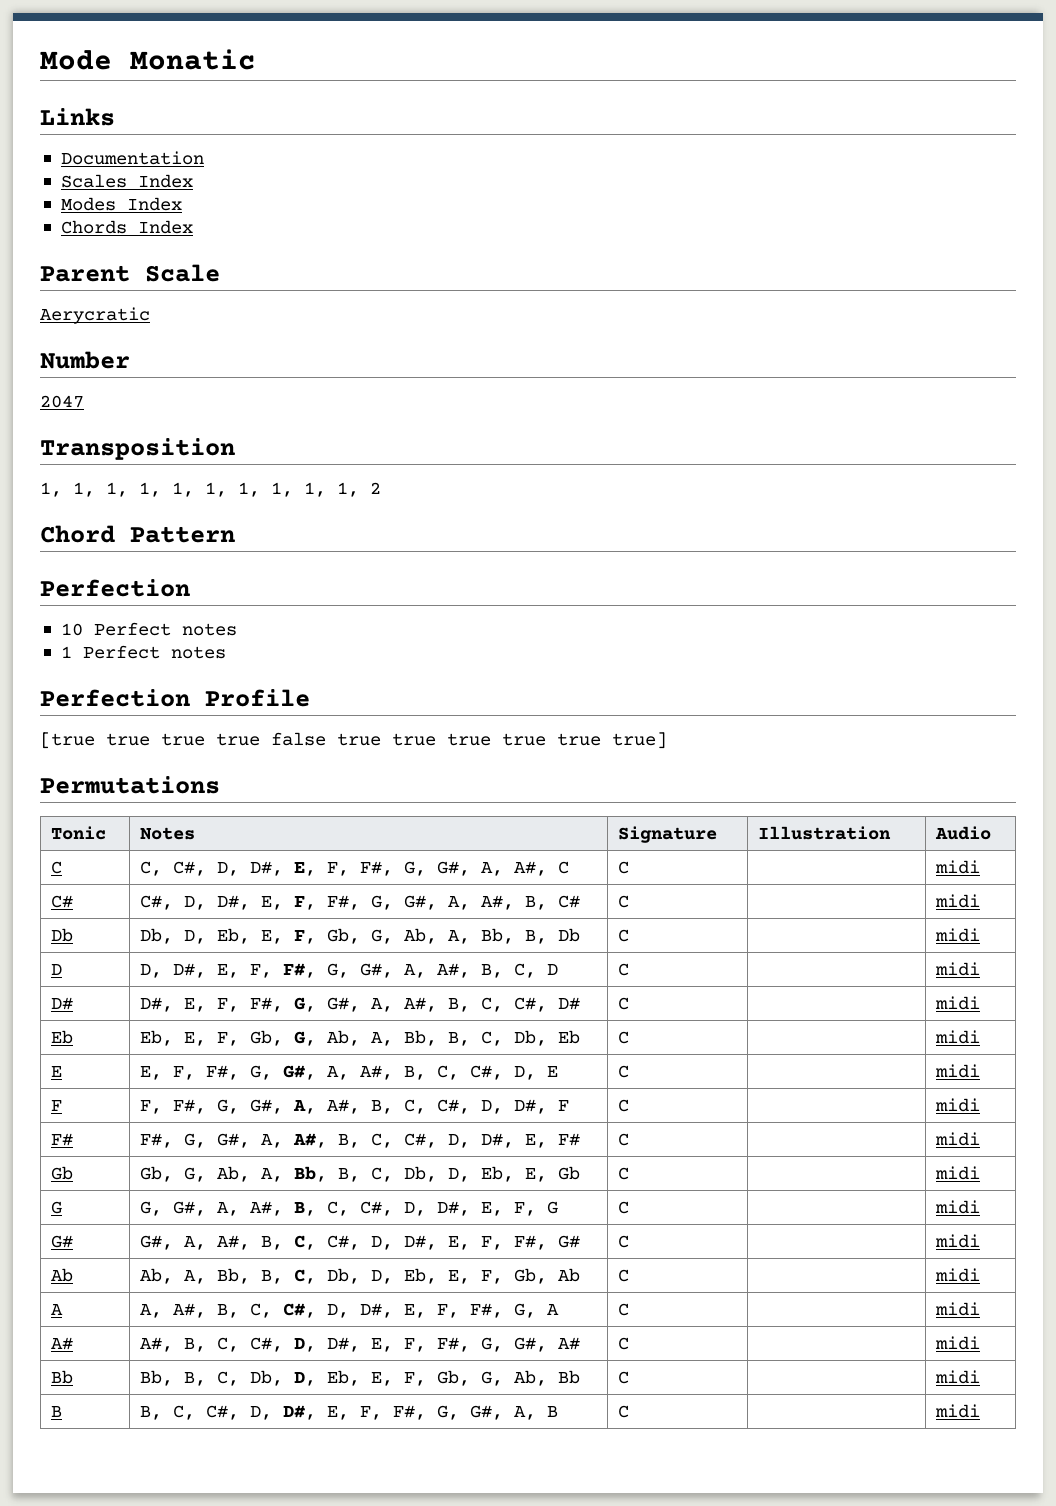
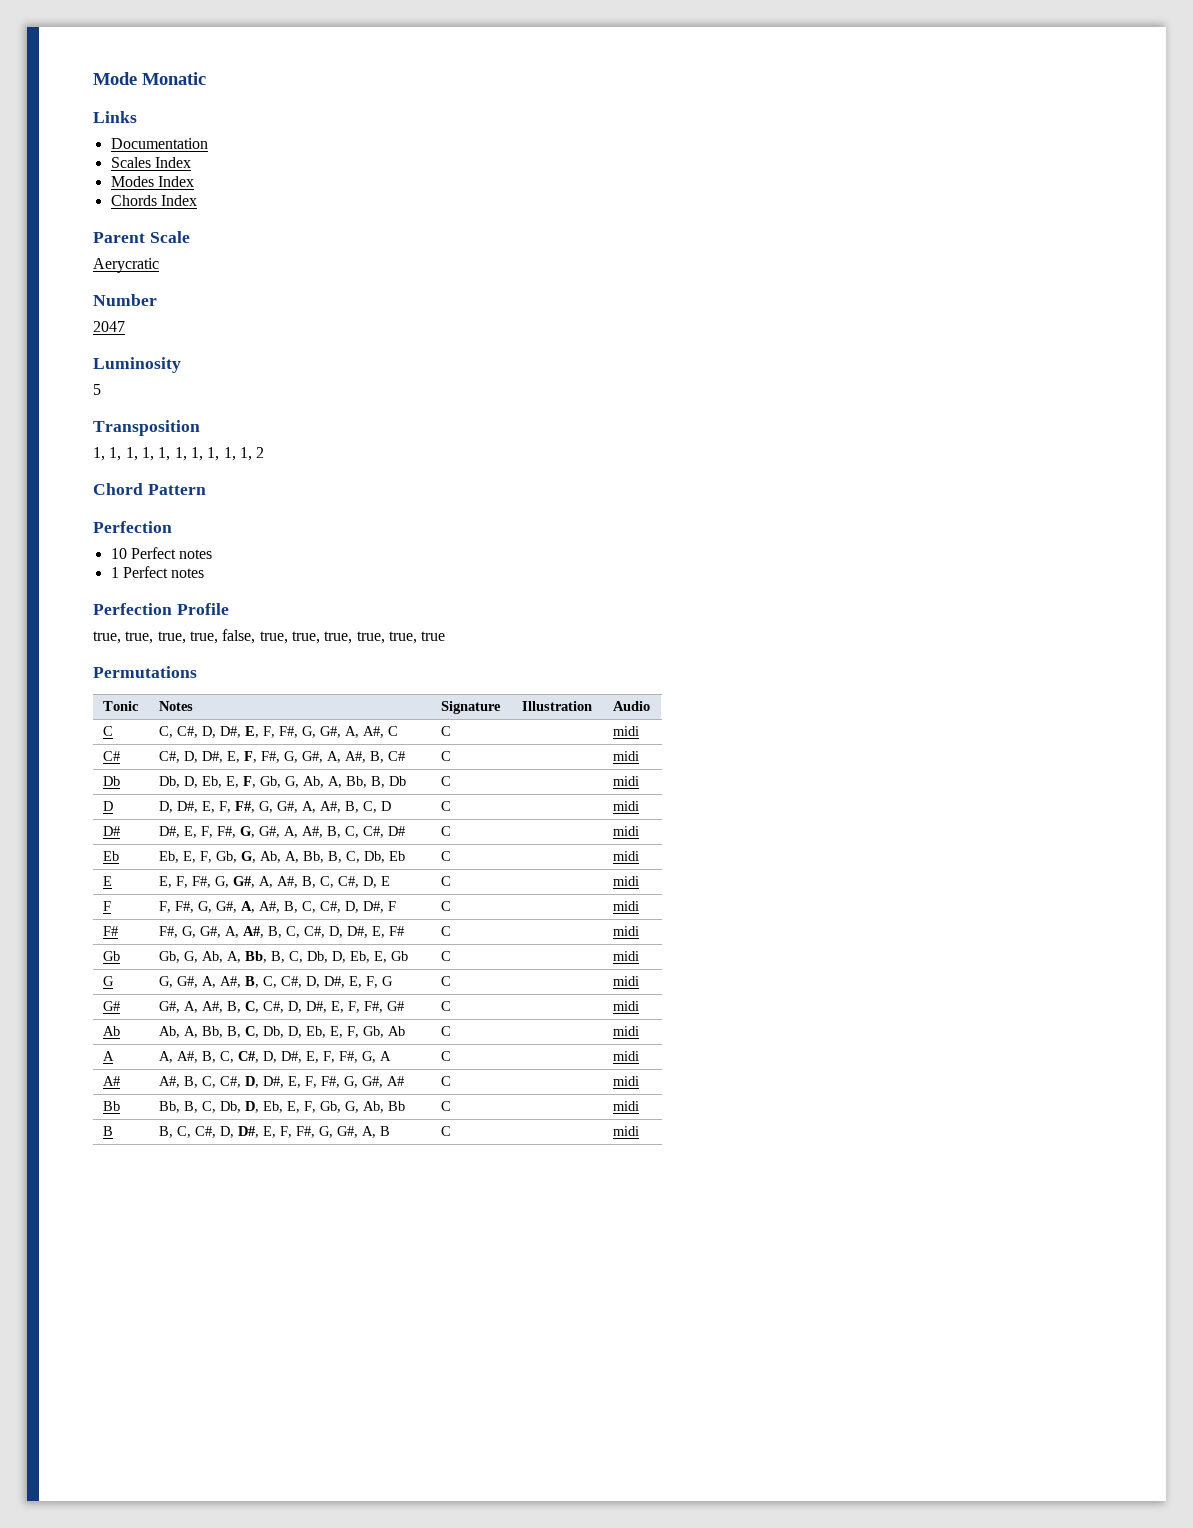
(84, 401) none -> [93,357,181,373] [93,384,101,395] // Luminosity // 5
[40,732,667,749] [true true true true false true true true true true true] -> [93,629,446,644] true, true, true, true, false, true, true, true, true, true, true

